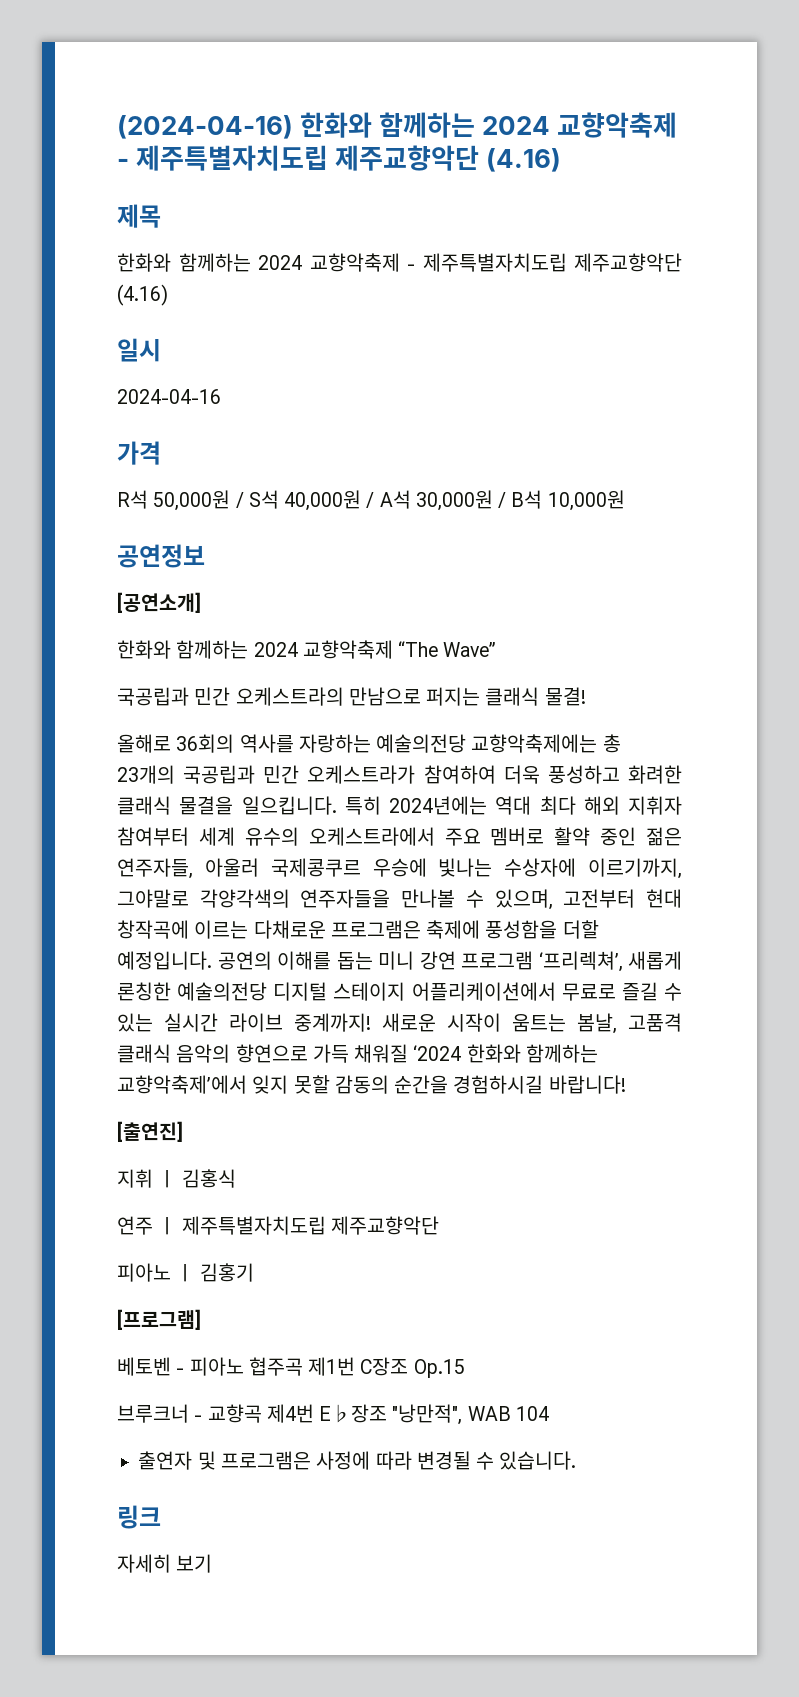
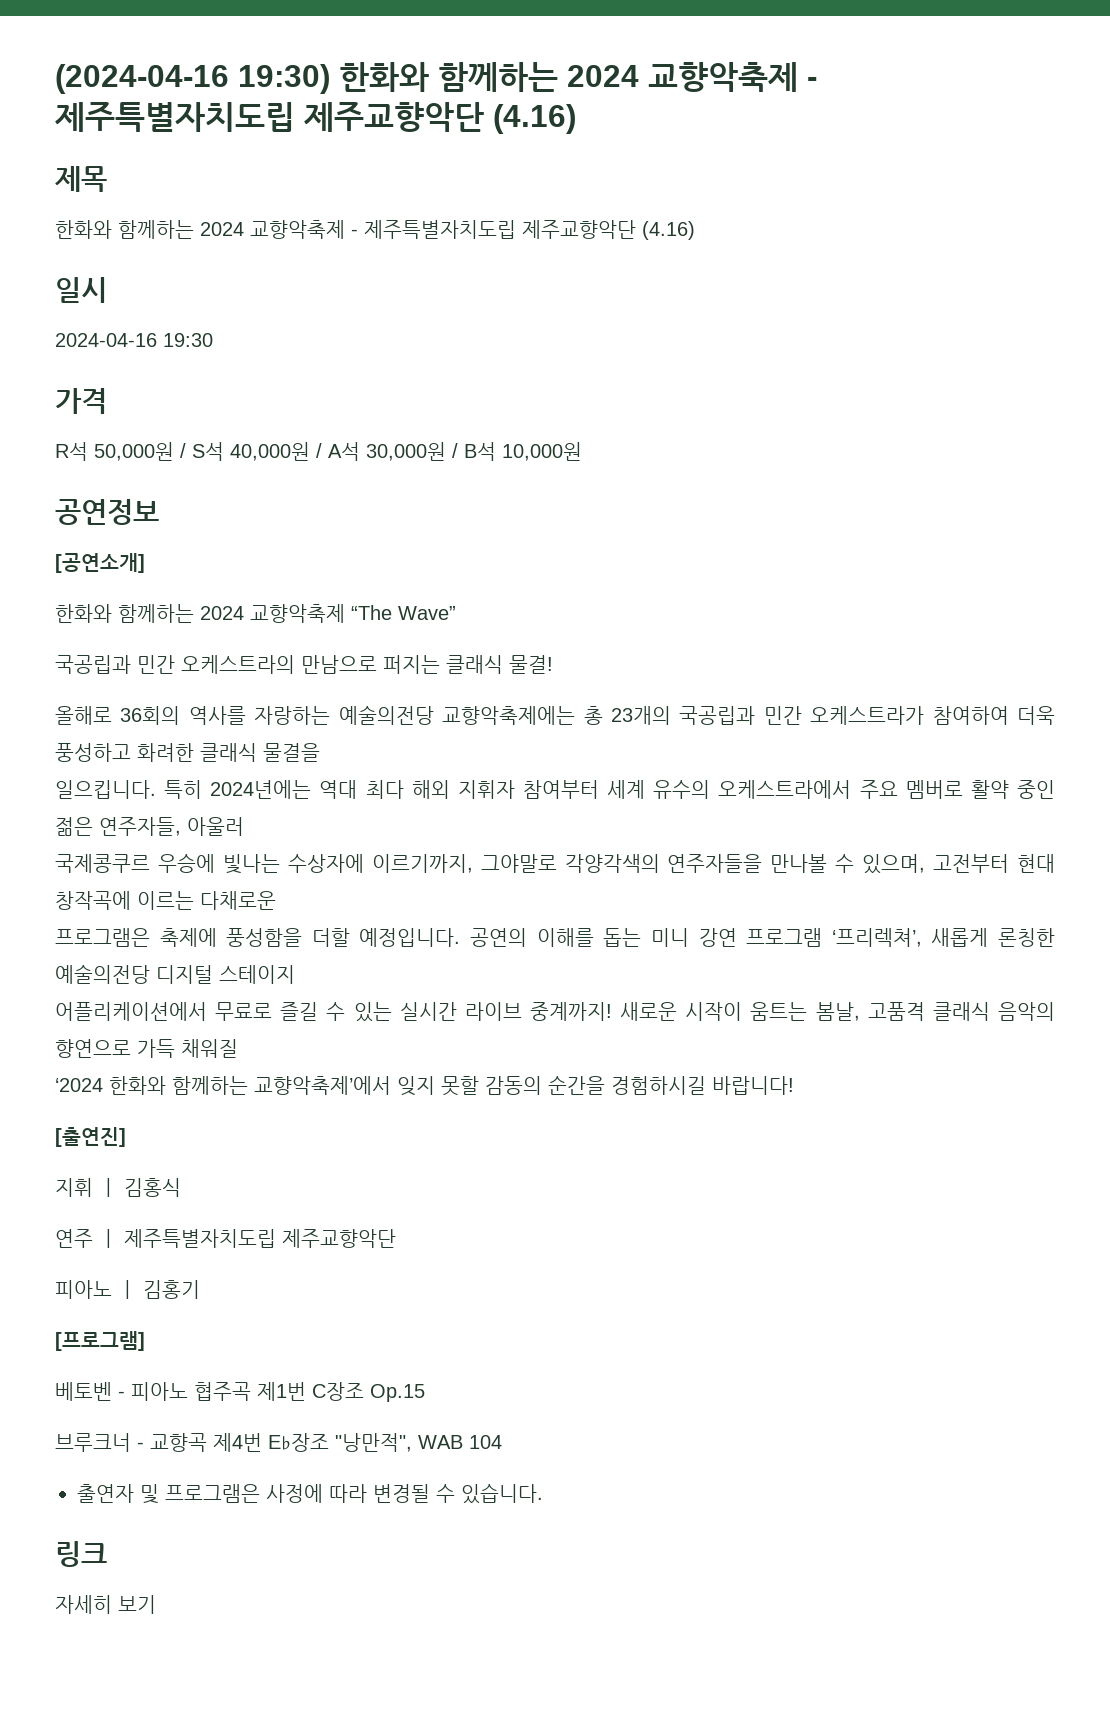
[117,115,293,139] (2024-04-16) -> [55,64,330,94] (2024-04-16 19:30)
(221, 396) none -> [163,333,213,347] 19:30
(234, 805) none -> (320, 752) //
(259, 867) none -> (244, 826) //
(326, 929) none -> (276, 900) //
(406, 991) none -> (295, 974) //
(409, 1053) none -> (238, 1048) //

